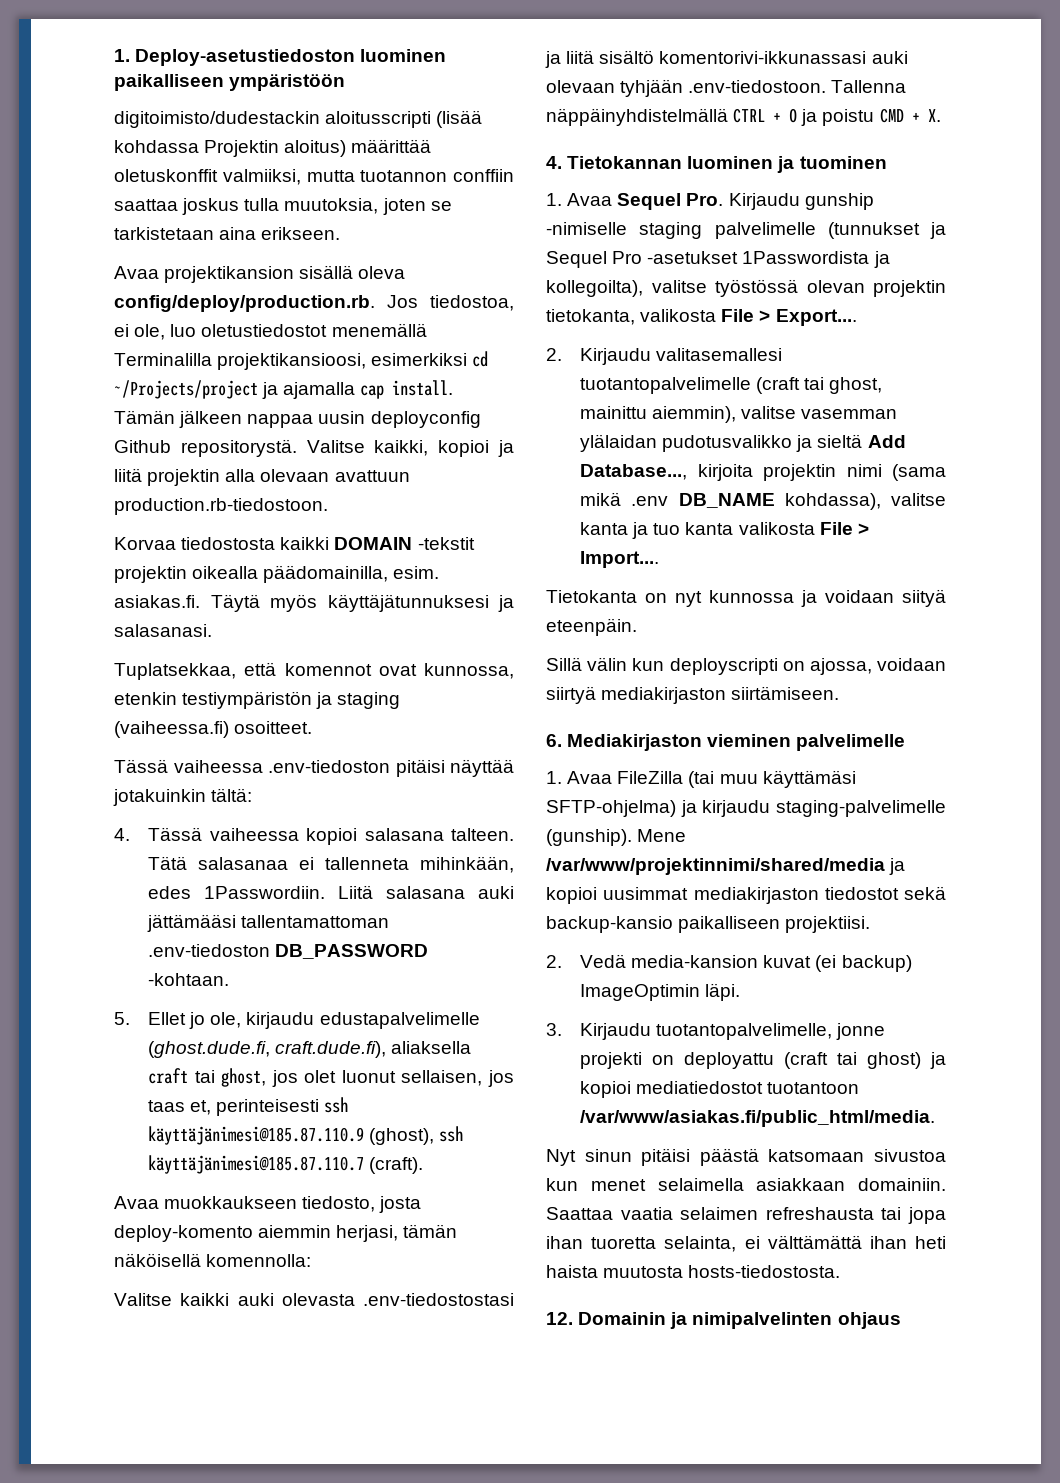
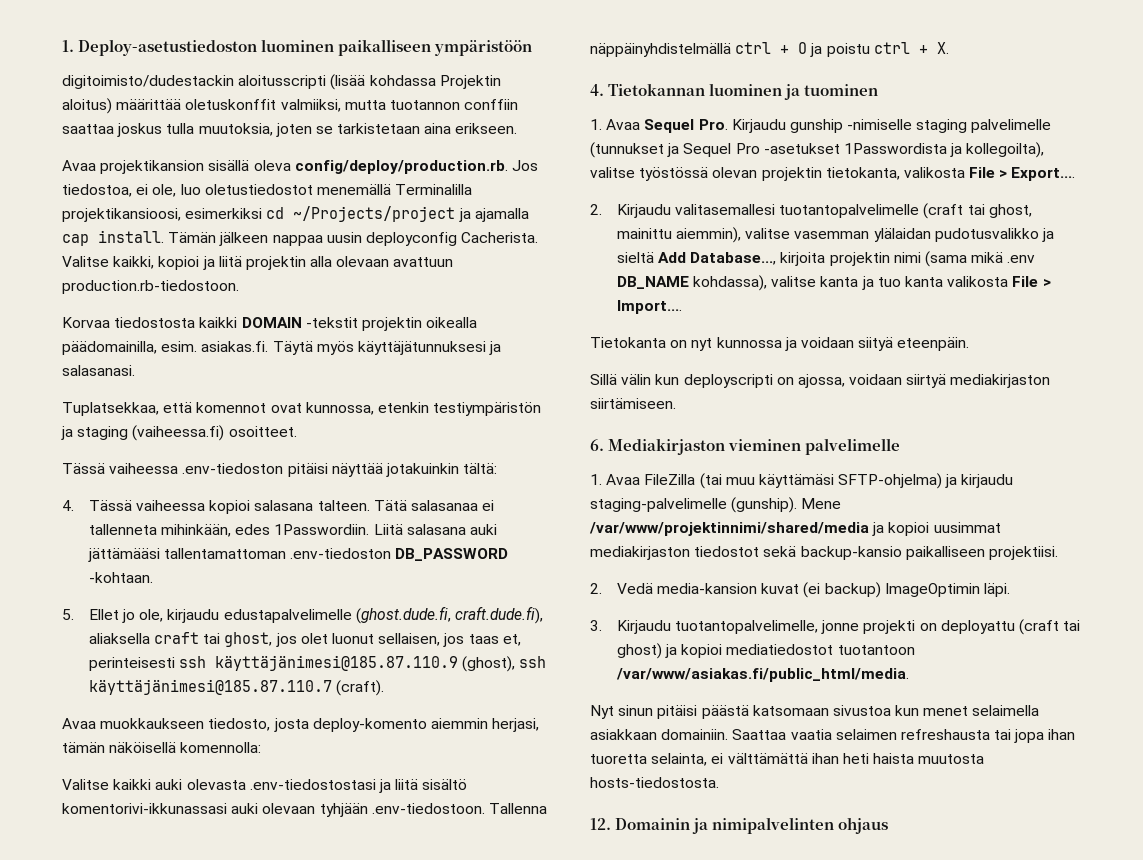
[114,439,297,457] Github repositorystä. -> [461,232,539,243] Cacherista.
[733,108,766,123] CTRL -> [735,42,772,54] ctrl
[879,108,904,123] CMD -> [873,42,910,54] ctrl

